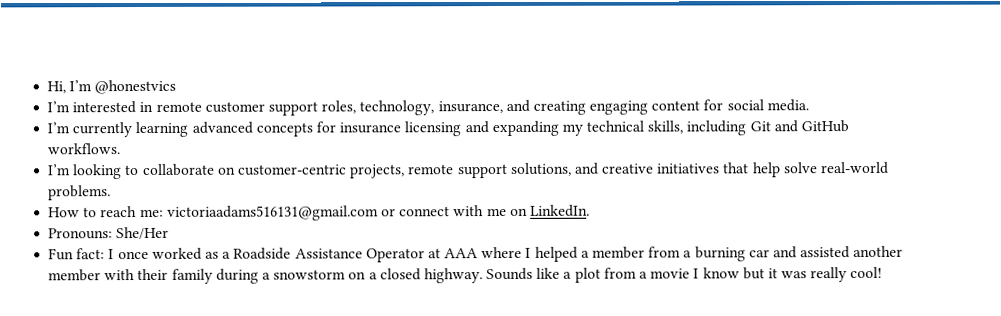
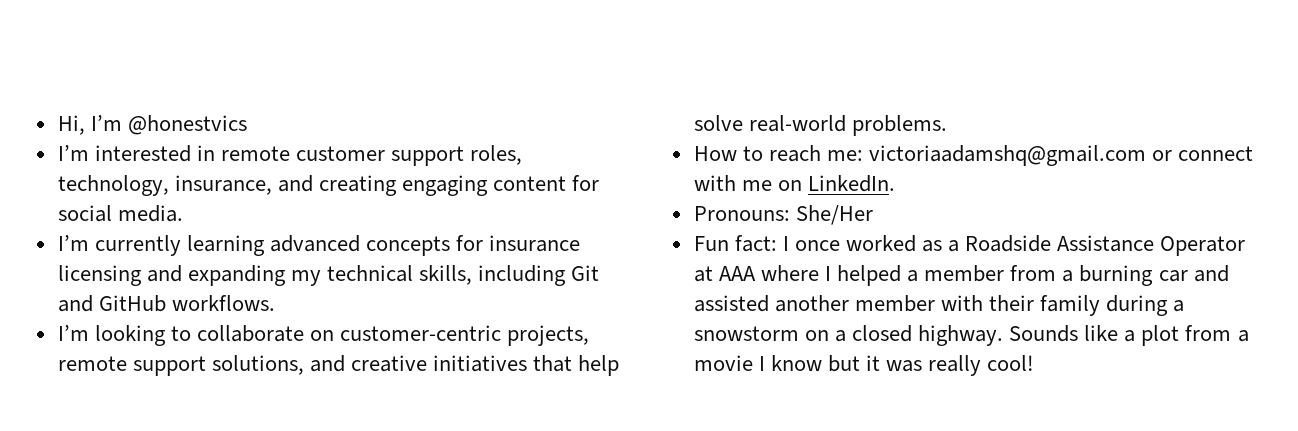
[166,205,379,221] victoriaadams516131@gmail.com -> [869,145,1147,166] victoriaadamshq@gmail.com

